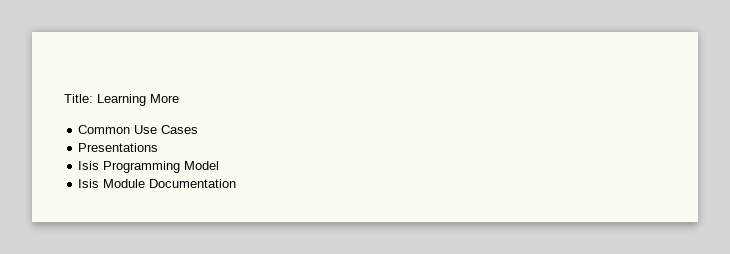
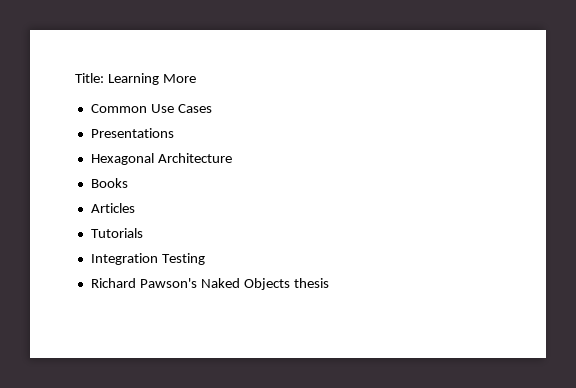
[78,161,220,173] [78,179,237,188] Isis Programming Model // Isis Module Documentation -> [90,153,232,165] [90,178,128,188] [90,203,135,213] [90,228,143,238] [90,253,205,265] [90,278,329,290] Hexagonal Architecture // Books // Articles // Tutorials // Integration Testing // Richard Pawson's Naked Objects thesis

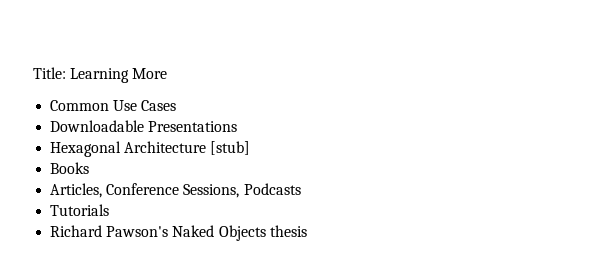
(212, 108) none -> [50,120,145,132] Downloadable
(232, 158) none -> [210,141,251,155] [stub]
[90,203,135,213] Articles -> [50,183,301,198] Articles, Conference Sessions, Podcasts
[90,253,205,265] // Integration Testing -> (110, 210) none

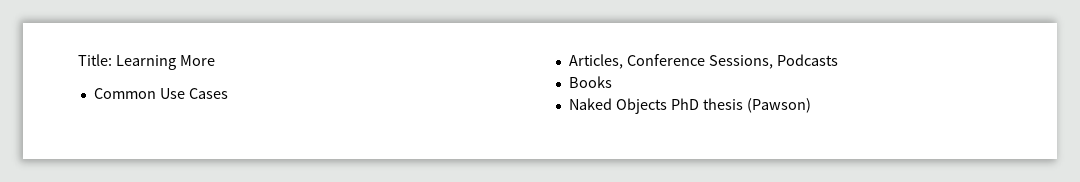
[50,120,238,132] [50,141,251,157] [50,162,90,174] [50,183,301,198] [50,204,110,216] [50,225,307,241] Downloadable Presentations // Hexagonal Architecture [stub] // Books // Articles, Conference Sessions, Podcasts // Tutorials // Richard Pawson's Naked Objects thesis -> [568,54,838,69] [568,76,612,88] [568,98,811,114] Articles, Conference Sessions, Podcasts // Books // Naked Objects PhD thesis (Pawson)

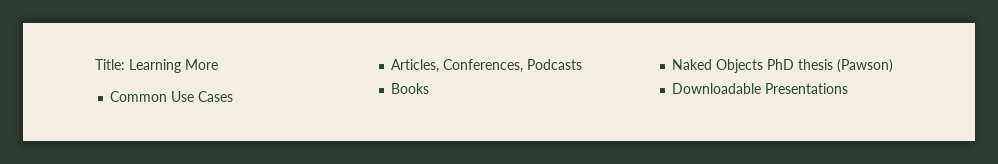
[626,54,773,69] Conference Sessions, -> [443,59,524,73] Conferences,
(811, 105) none -> [672,83,849,94] // Downloadable Presentations

